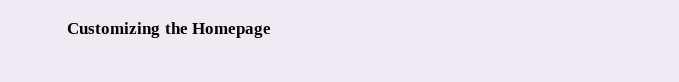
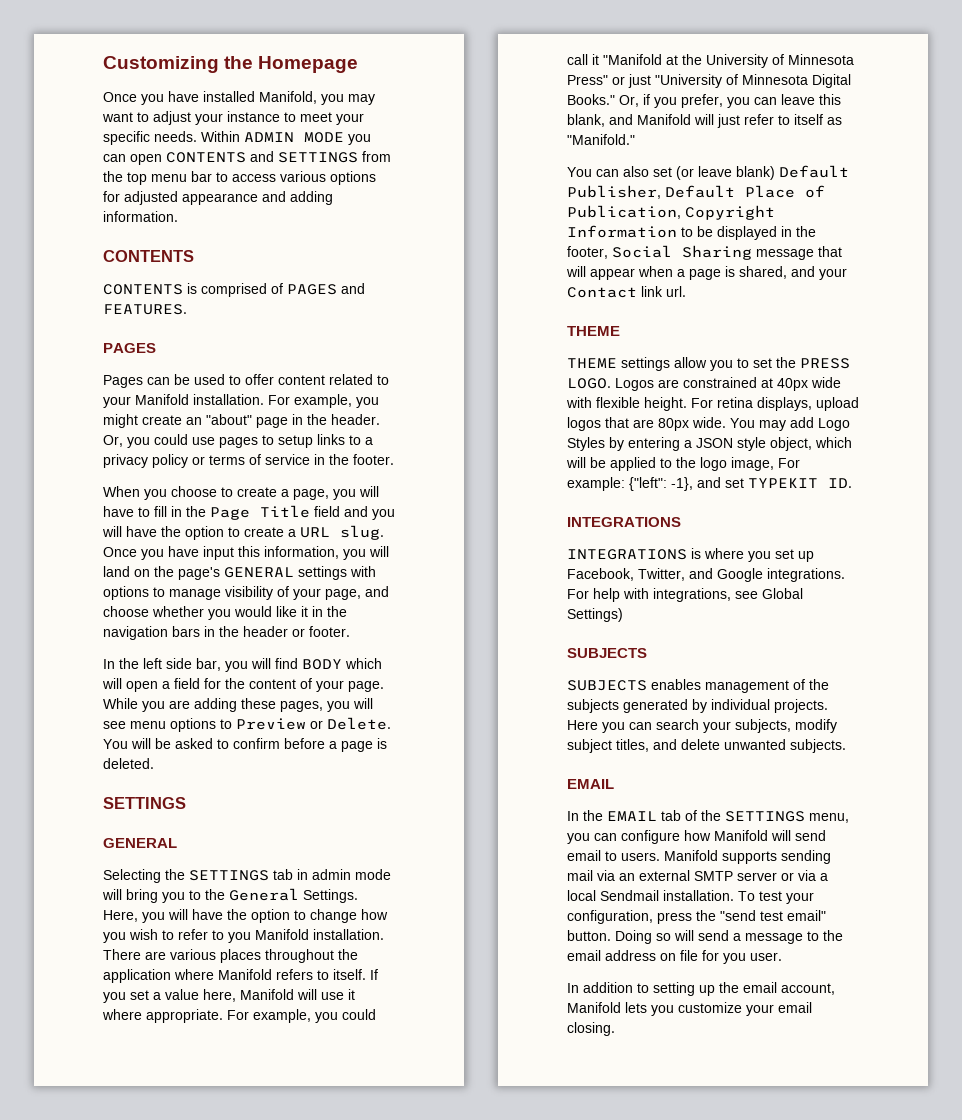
(272, 30) none -> [103,91,375,105] [102,111,364,125] [103,131,371,145] [103,151,391,165] [103,171,376,185] [103,191,333,205] [103,211,178,222] [103,250,194,262] [103,283,365,297] [103,304,187,315] [103,343,156,353] [103,374,389,388] [103,394,379,408] [103,414,380,428] [103,434,373,448] [103,454,394,468] [103,486,379,500] [103,505,395,520] [102,525,384,540] [103,546,389,560] [103,566,376,580] [103,586,389,600] [103,606,347,620] [103,626,350,640] [103,658,382,672] [102,678,384,692] [103,698,373,712] [103,717,391,732] [103,738,387,752] [103,758,154,769] [103,797,186,809] [103,838,177,848] [103,869,391,883] [102,888,358,903] [103,909,388,923] [103,929,384,943] [103,949,358,963] [103,969,378,983] [103,989,355,1003] [102,1009,376,1023] [567,54,854,68] [567,74,851,88] [567,94,841,108] [567,114,842,128] [567,134,635,145] [567,165,849,180] [567,185,825,199] [567,205,775,220] [567,225,816,240] [567,245,842,260] [566,266,847,280] [567,286,686,298] [567,326,620,336] [567,357,850,371] [567,377,841,391] [566,397,859,411] [567,417,850,431] [567,437,852,451] [566,457,800,471] [567,477,852,491] [567,517,681,527] [567,548,814,562] [567,568,845,582] [567,588,803,602] [567,608,623,622] [567,648,647,658] [567,679,829,693] [567,699,828,713] [567,719,837,733] [567,739,846,753] [567,779,614,789] [567,810,849,823] [567,830,826,844] [567,850,831,864] [567,870,828,881] [567,890,814,904] [567,910,826,924] [567,930,843,944] [567,950,782,964] [567,982,835,996] [567,1002,812,1016] [567,1022,615,1036] // Once you have installed Manifold, you may want to adjust your instance to meet your specific needs. Within ADMIN MODE you can open CONTENTS and SETTINGS from the top menu bar to access various options for adjusted appearance and adding information. // CONTENTS // CONTENTS is comprised of PAGES and FEATURES. // PAGES // Pages can be used to offer content related to your Manifold installation. For example, you might create an "about" page in the header. Or, you could use pages to setup links to a privacy policy or terms of service in the footer. // When you choose to create a page, you will have to fill in the Page Title field and you will have the option to create a URL slug. Once you have input this information, you will land on the page's GENERAL settings with options to manage visibility of your page, and choose whether you would like it in the navigation bars in the header or footer. // In the left side bar, you will find BODY which will open a field for the content of your page. While you are adding these pages, you will see menu options to Preview or Delete. You will be asked to confirm before a page is deleted. // SETTINGS // GENERAL // Selecting the SETTINGS tab in admin mode will bring you to the General Settings. Here, you will have the option to change how you wish to refer to you Manifold installation. There are various places throughout the application where Manifold refers to itself. If you set a value here, Manifold will use it where appropriate. For example, you could call it "Manifold at the University of Minnesota Press" or just "University of Minnesota Digital Books." Or, if you prefer, you can leave this blank, and Manifold will just refer to itself as "Manifold." // You can also set (or leave blank) Default Publisher, Default Place of Publication, Copyright Information to be displayed in the footer, Social Sharing message that will appear when a page is shared, and your Contact link url. // THEME // THEME settings allow you to set the PRESS LOGO. Logos are constrained at 40px wide with flexible height. For retina displays, upload logos that are 80px wide. You may add Logo Styles by entering a JSON style object, which will be applied to the logo image, For example: {"left": -1}, and set TYPEKIT ID. // INTEGRATIONS // INTEGRATIONS is where you set up Facebook, Twitter, and Google integrations. For help with integrations, see Global Settings) // SUBJECTS // SUBJECTS enables management of the subjects generated by individual projects. Here you can search your subjects, modify subject titles, and delete unwanted subjects. // EMAIL // In the EMAIL tab of the SETTINGS menu, you can configure how Manifold will send email to users. Manifold supports sending mail via an external SMTP server or via a local Sendmail installation. To test your configuration, press the "send test email" button. Doing so will send a message to the email address on file for you user. // In addition to setting up the email account, Manifold lets you customize your email closing.

